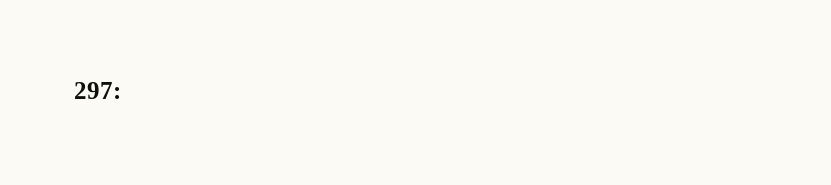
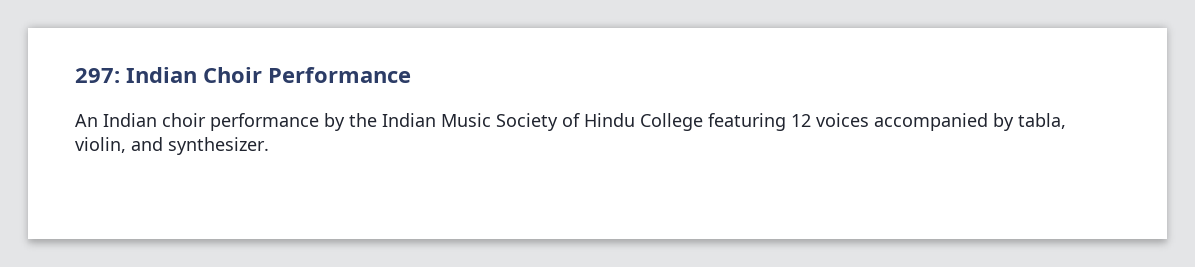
(121, 90) none -> [126,67,411,83] [75,113,1066,131] [75,137,269,155] Indian Choir Performance // An Indian choir performance by the Indian Music Society of Hindu College featuring 12 voices accompanied by tabla, violin, and synthesizer.

